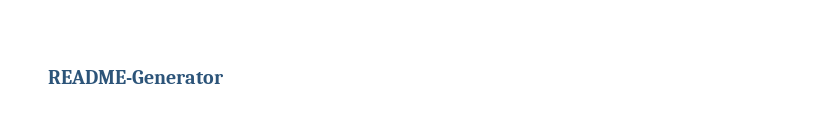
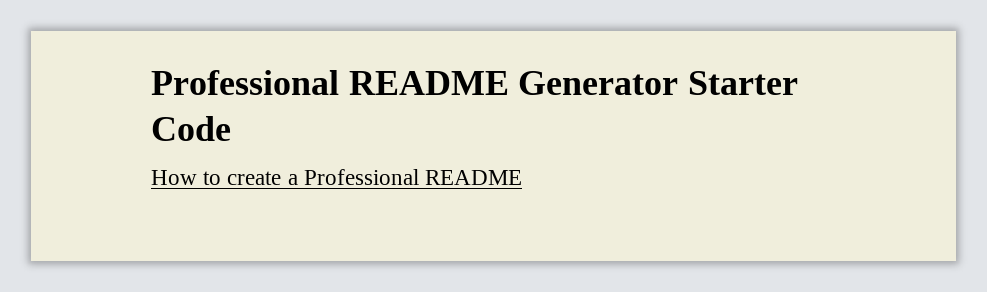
[48,70,224,84] README-Generator -> [151,70,799,95] [151,116,231,141] [151,169,523,185] Professional README Generator Starter Code // How to create a Professional README

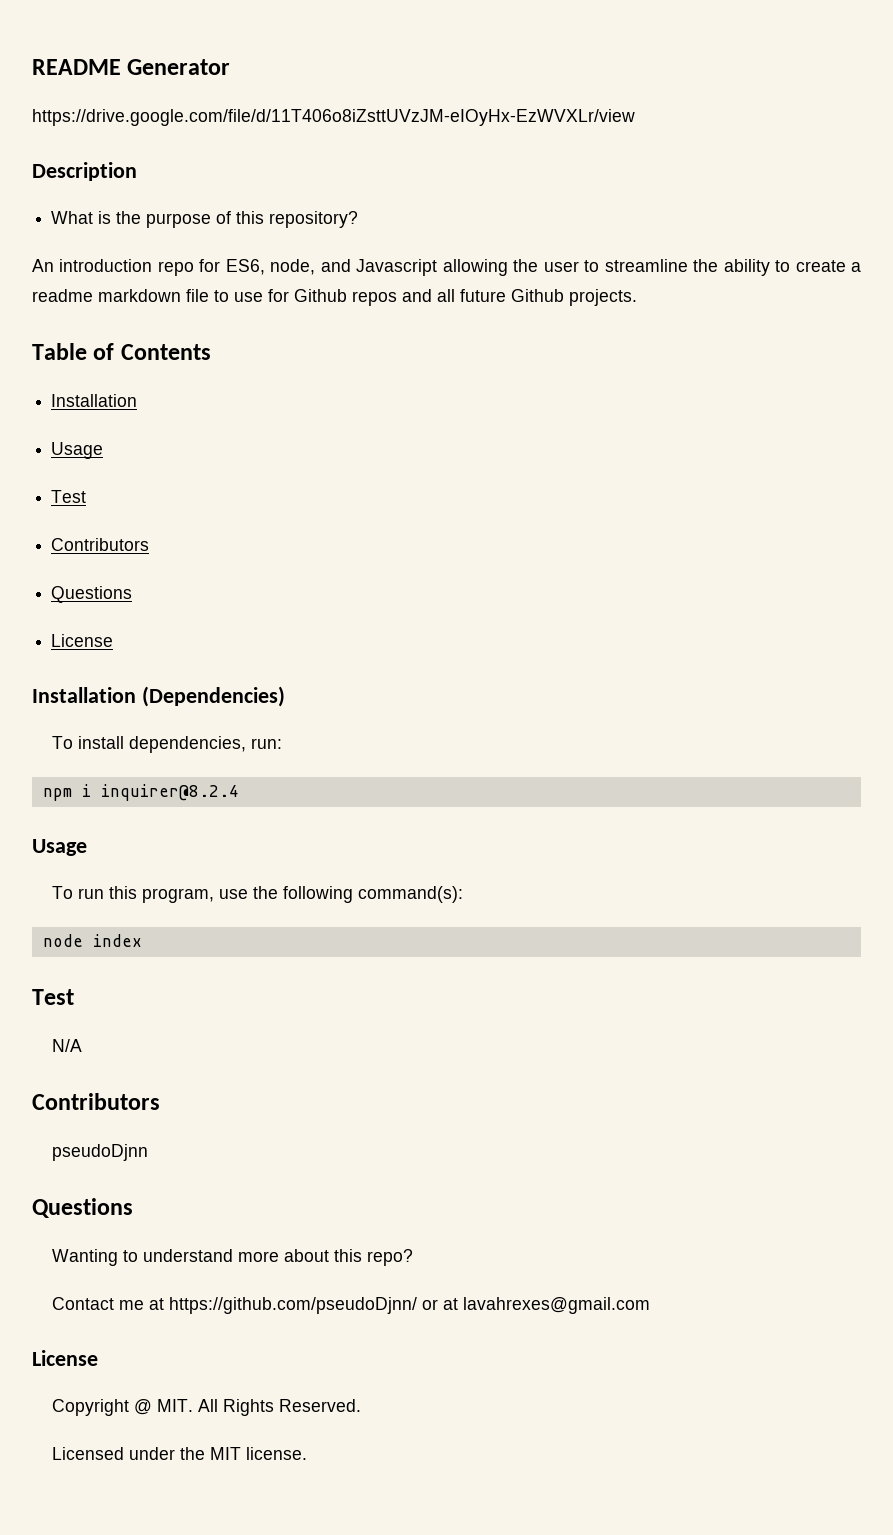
[151,70,339,95] Professional -> (32, 67) none
[688,71,799,95] [151,116,231,141] [151,169,523,185] Starter Code // How to create a Professional README -> [32,109,635,126] [32,162,137,181] [51,211,359,228] [32,259,862,276] [32,289,637,306] [32,343,211,360] [51,394,138,407] [51,442,104,459] [51,490,87,503] [51,538,150,551] [51,586,133,603] [51,634,114,647] [32,686,285,707] [51,736,282,753] [42,784,239,801] [32,839,87,856] [51,886,463,903] [42,934,142,947] [32,989,74,1005] [51,1039,82,1052] [32,1093,160,1110] [51,1144,148,1161] [32,1198,133,1218] [51,1249,413,1266] [51,1297,650,1314] [32,1350,98,1366] [51,1399,361,1416] [51,1447,307,1460] // https://drive.google.com/file/d/11T406o8iZsttUVzJM-eIOyHx-EzWVXLr/view // Description // What is the purpose of this repository? // An introduction repo for ES6, node, and Javascript allowing the user to streamline the ability to create a readme markdown file to use for Github repos and all future Github projects. // Table of Contents // Installation // Usage // Test // Contributors // Questions // License // Installation (Dependencies) // To install dependencies, run: // npm i inquirer@8.2.4 // Usage // To run this program, use the following command(s): // node index // Test // N/A // Contributors // pseudoDjnn // Questions // Wanting to understand more about this repo? // Contact me at https://github.com/pseudoDjnn/ or at lavahrexes@gmail.com // License // Copyright @ MIT. All Rights Reserved. // Licensed under the MIT license.

